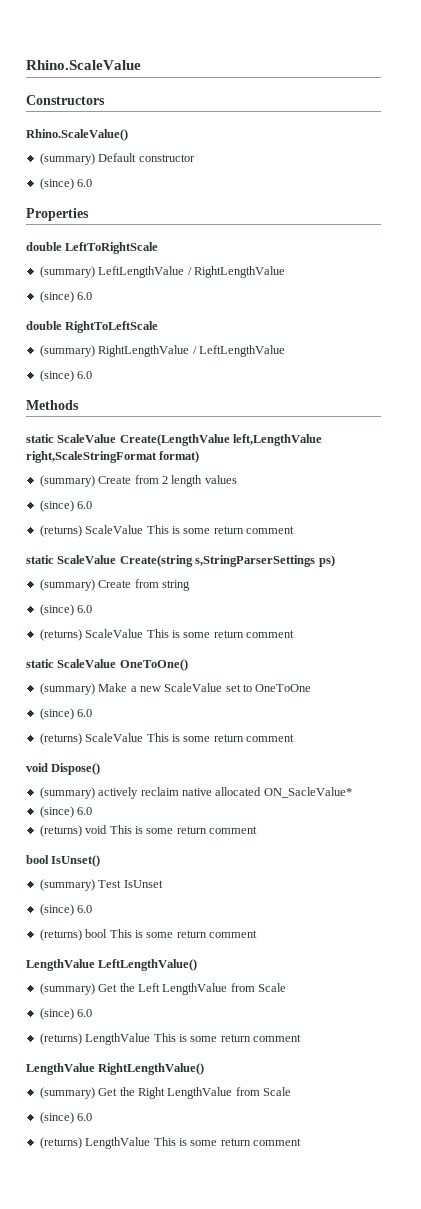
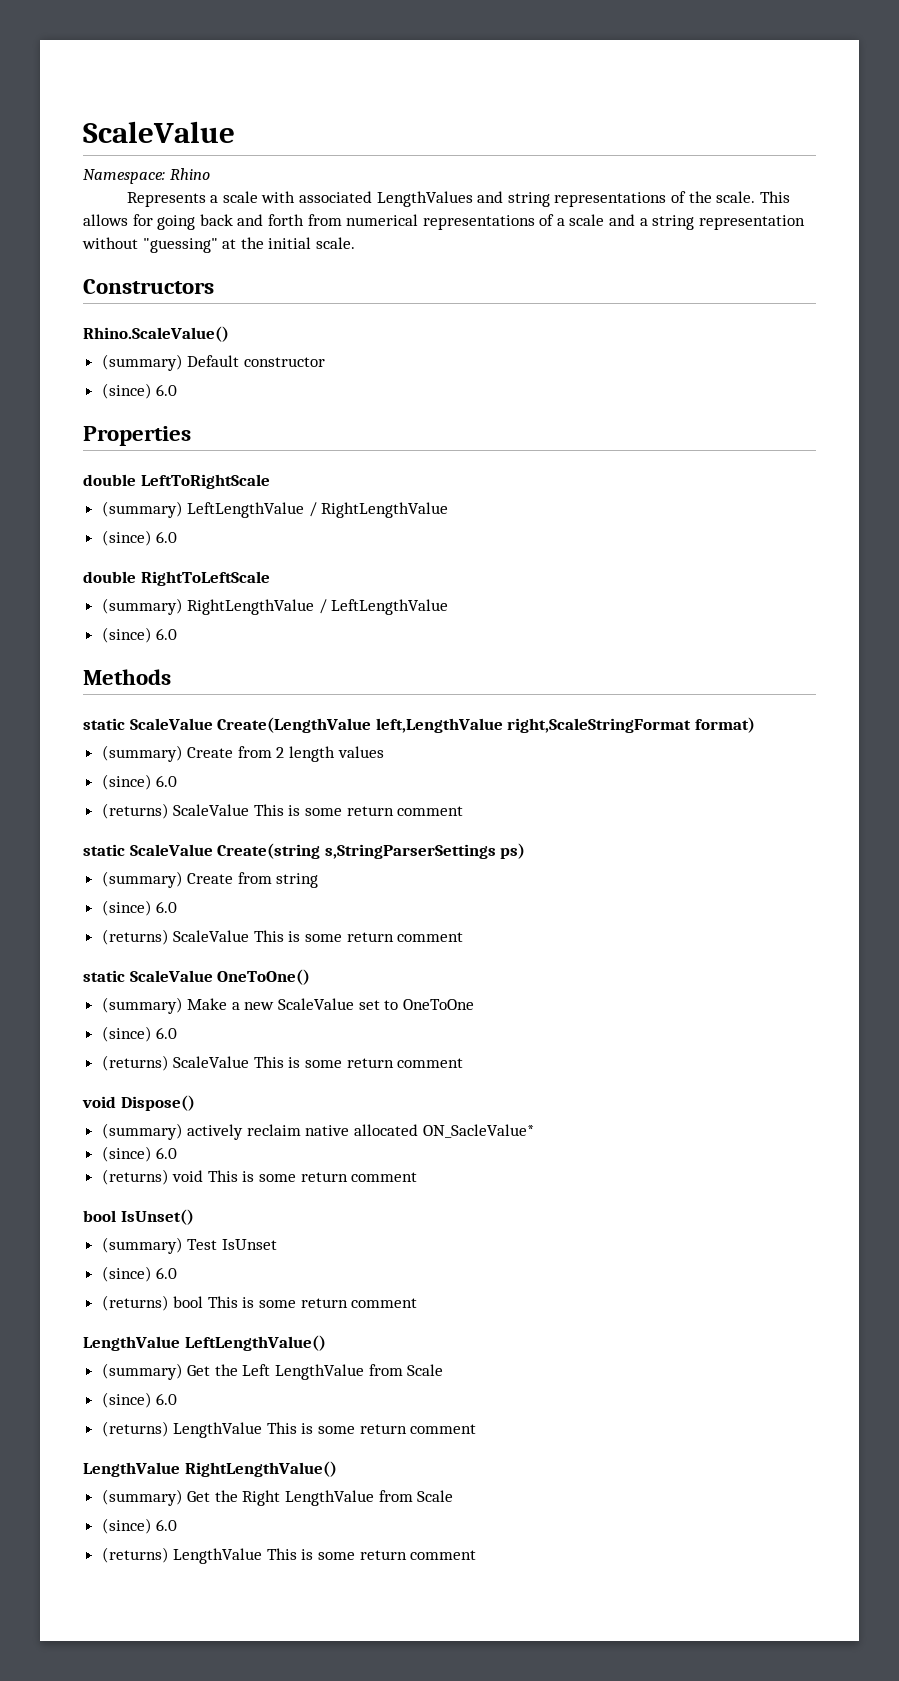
[26,60,141,70] Rhino.ScaleValue -> [83,121,235,143] [83,168,210,184] [126,191,790,207] [83,214,805,230] [82,237,355,253] ScaleValue // Namespace: Rhino // Represents a scale with associated LengthValues and string representations of the scale. This allows for going back and forth from numerical representations of a scale and a string representation without "guessing" at the initial scale.

